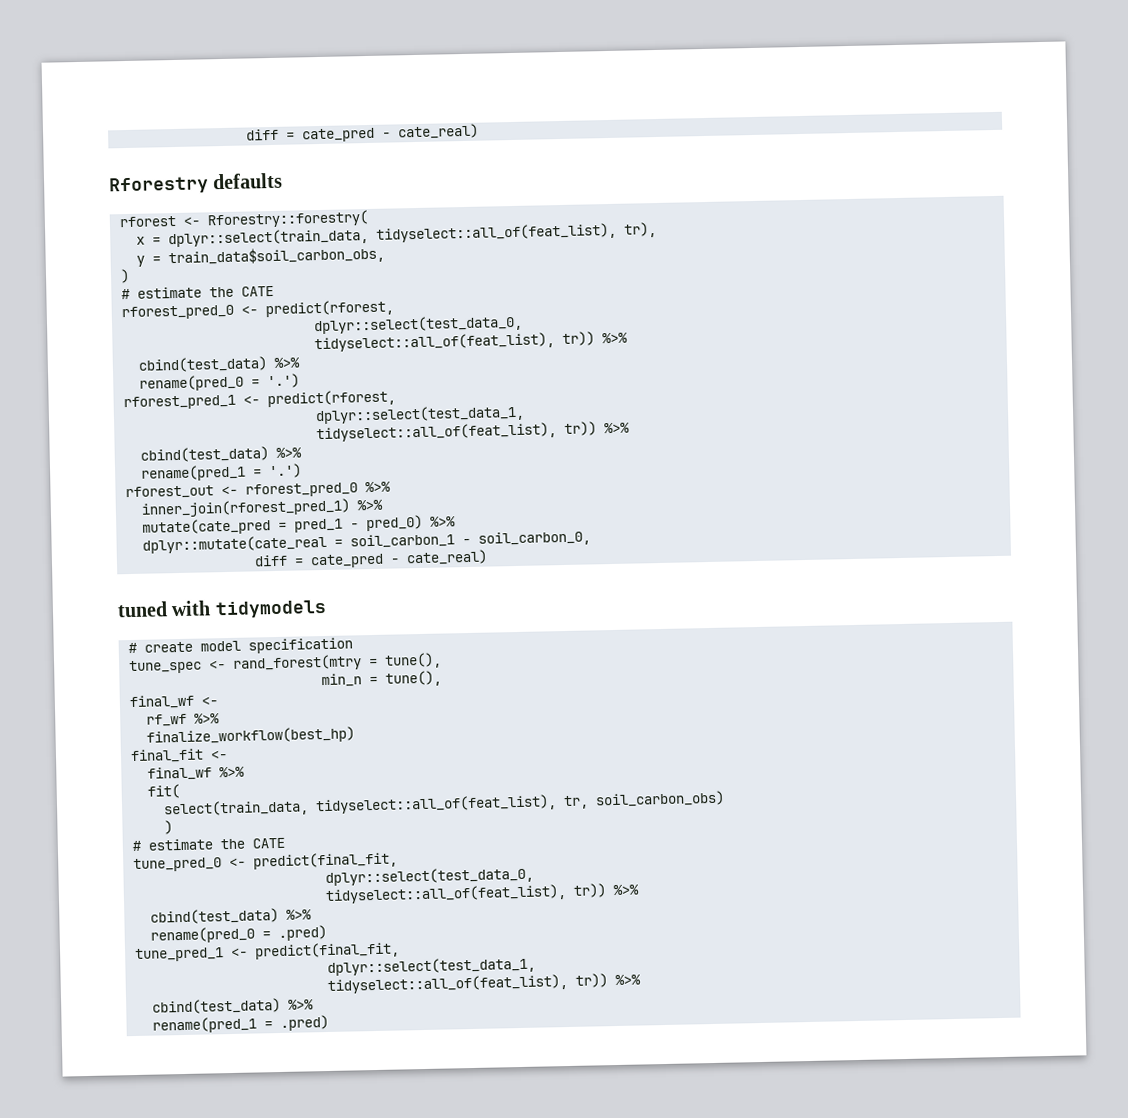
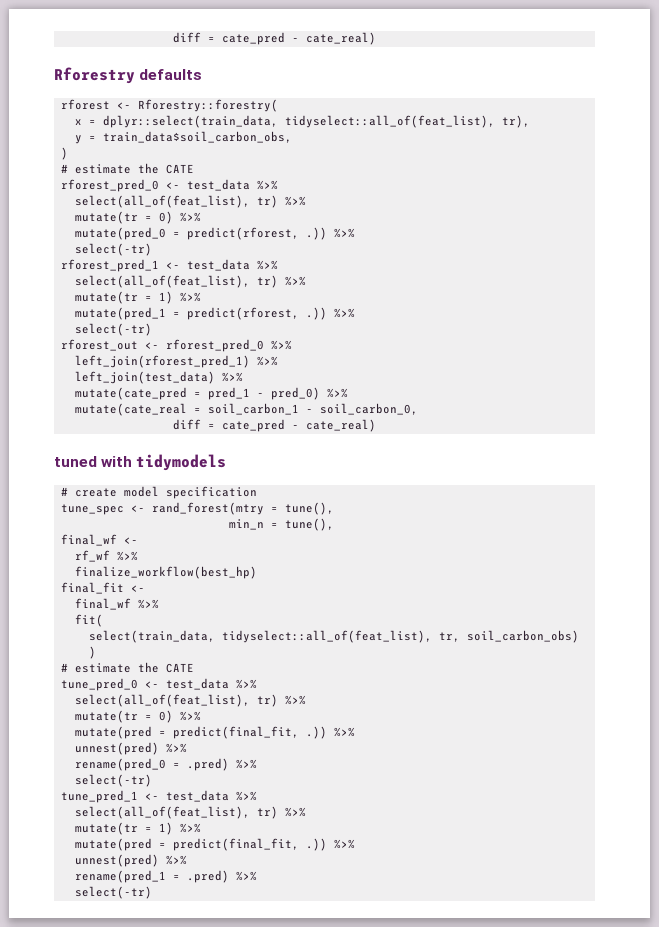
[264,299,394,318] [312,314,523,335] [313,331,628,353] [137,356,300,373] [138,373,300,392] [122,389,396,411] [314,404,525,425] [315,421,630,443] [139,446,302,463] [139,463,302,482] predict(rforest, // dplyr::select(test_data_0, // tidyselect::all_of(feat_list), tr)) %>% // cbind(test_data) %>% // rename(pred_0 = '.') // rforest_pred_1 <- predict(rforest, // dplyr::select(test_data_1, // tidyselect::all_of(feat_list), tr)) %>% // cbind(test_data) %>% // rename(pred_1 = '.') -> [186,179,278,191] [74,195,306,208] [74,211,201,224] [74,227,355,240] [74,243,152,256] [60,259,278,272] [74,275,306,288] [74,291,201,304] [74,307,355,320] [74,323,152,336] test_data %>% // select(all_of(feat_list), tr) %>% // mutate(tr = 0) %>% // mutate(pred_0 = predict(rforest, .)) %>% // select(-tr) // rforest_pred_1 <- test_data %>% // select(all_of(feat_list), tr) %>% // mutate(tr = 1) %>% // mutate(pred_1 = predict(rforest, .)) %>% // select(-tr)
[140,498,351,518] inner_join(rforest_pred_1) -> [74,355,278,368] [74,371,215,384] left_join(rforest_pred_1) %>% // left_join(test_data)
[141,534,327,554] dplyr::mutate(cate_real -> [74,403,187,416] mutate(cate_real
[252,851,398,870] [324,866,534,887] [324,883,639,905] [149,908,279,925] predict(final_fit, // dplyr::select(test_data_0, // tidyselect::all_of(feat_list), tr)) %>% // cbind(test_data) -> [165,678,257,690] [74,694,306,707] [74,710,201,723] [74,726,355,739] [74,742,159,755] test_data %>% // select(all_of(feat_list), tr) %>% // mutate(tr = 0) %>% // mutate(pred = predict(final_fit, .)) %>% // unnest(pred)
(327, 933) none -> [235,759,257,769] [74,774,152,787] %>% // select(-tr)
[253,941,400,960] [326,956,536,977] [326,973,641,995] [151,997,281,1015] predict(final_fit, // dplyr::select(test_data_1, // tidyselect::all_of(feat_list), tr)) %>% // cbind(test_data) -> [165,790,257,802] [74,806,306,819] [74,822,201,835] [74,838,355,851] [74,854,159,867] test_data %>% // select(all_of(feat_list), tr) %>% // mutate(tr = 1) %>% // mutate(pred = predict(final_fit, .)) %>% // unnest(pred)
(329, 1023) none -> [235,871,257,881] [74,886,152,899] %>% // select(-tr)

